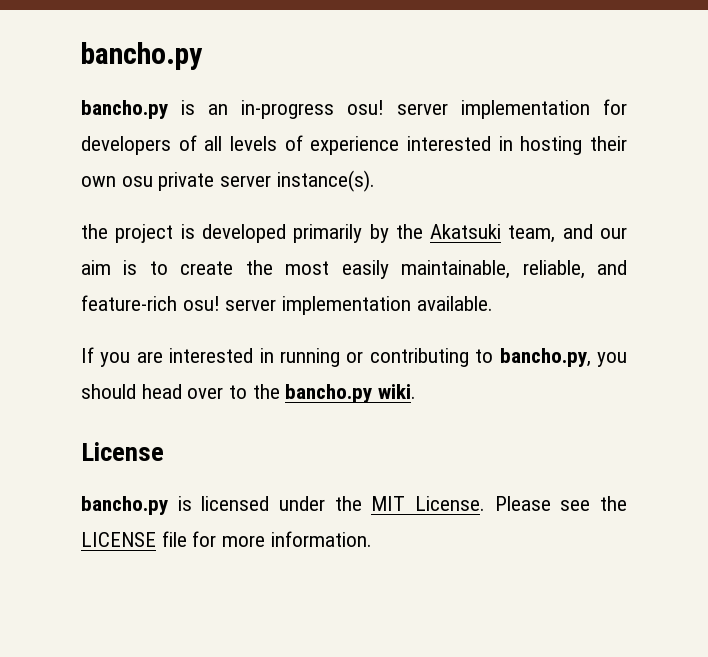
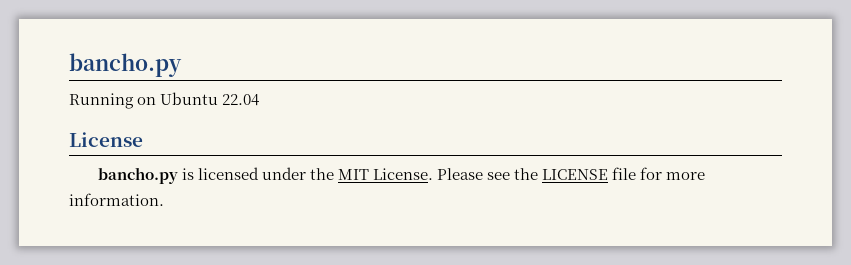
[81,99,627,119] [81,135,627,155] [81,170,375,192] [81,224,627,243] [81,260,627,279] [81,295,493,315] [81,347,627,367] [81,384,417,403] bancho.py is an in-progress osu! server implementation for developers of all levels of experience interested in hosting their own osu private server instance(s). // the project is developed primarily by the Akatsuki team, and our aim is to create the most easily maintainable, reliable, and feature-rich osu! server implementation available. // If you are interested in running or contributing to bancho.py, you should head over to the bancho.py wiki. -> [69,92,260,109] Running on Ubuntu 22.04

